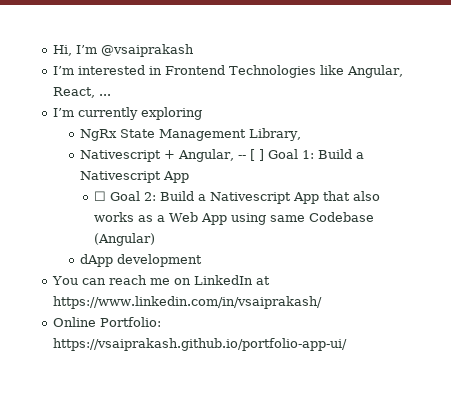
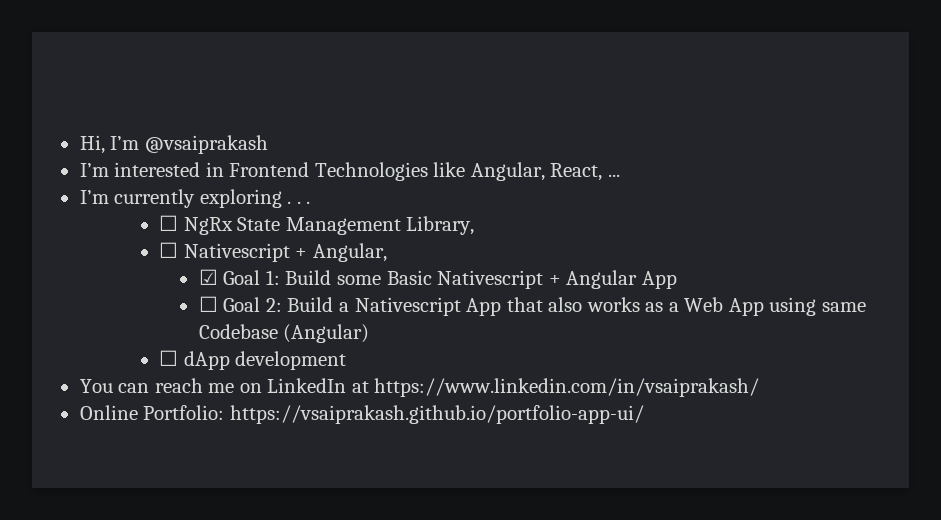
(202, 113) // -> [287,201,311,204] [159,215,179,231] . . . // ☐
(302, 134) none -> [159,242,179,258] ☐
[238,149,365,161] [80,171,162,183] -- [ ] Goal 1: Build a Nativescript -> [198,269,638,289] // ☑ Goal 1: Build some Basic Nativescript + Angular
(156, 239) none -> [159,350,179,366] ☐

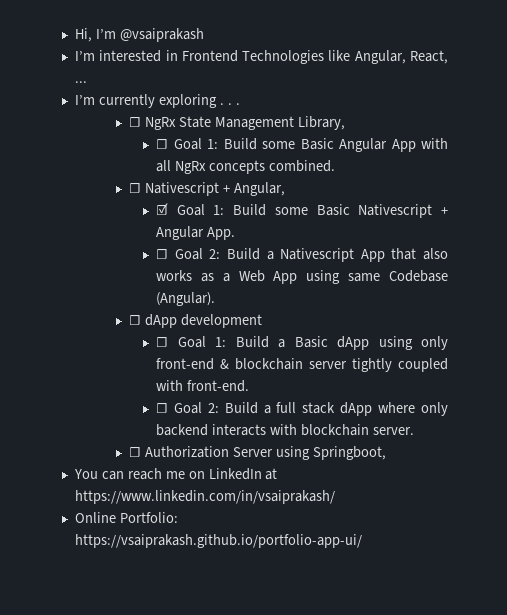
(475, 225) none -> [156,138,448,152] [156,160,335,174] // ☐ Goal 1: Build some Basic Angular App with all NgRx concepts combined.
[641,271,677,289] App -> [206,227,235,240] App.
[283,324,370,343] (Angular) -> [156,292,216,306] (Angular).
(347, 360) none -> [156,336,448,350] [156,358,448,372] [156,380,249,392] [156,402,448,416] [156,424,414,436] [129,446,386,460] // ☐ Goal 1: Build a Basic dApp using only front-end & blockchain server tightly coupled with front-end. // ☐ Goal 2: Build a full stack dApp where only backend interacts with blockchain server. // ☐ Authorization Server using Springboot,

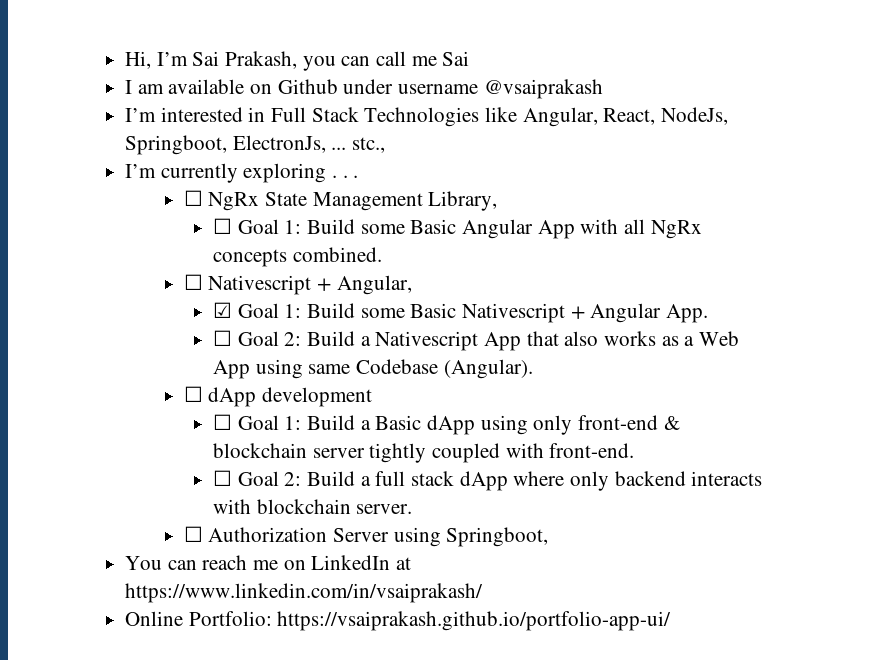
(116, 34) none -> [192,51,470,71] [125,79,479,94] Sai Prakash, you can call me Sai // I am available on Github under username
[181,50,238,62] Frontend -> [271,107,359,122] Full Stack
(448, 57) none -> [661,107,729,125] [125,135,326,155] NodeJs, Springboot, ElectronJs,
(87, 82) none -> [352,137,386,153] stc.,

